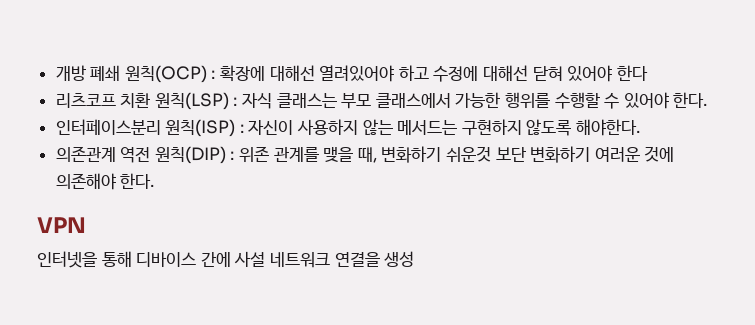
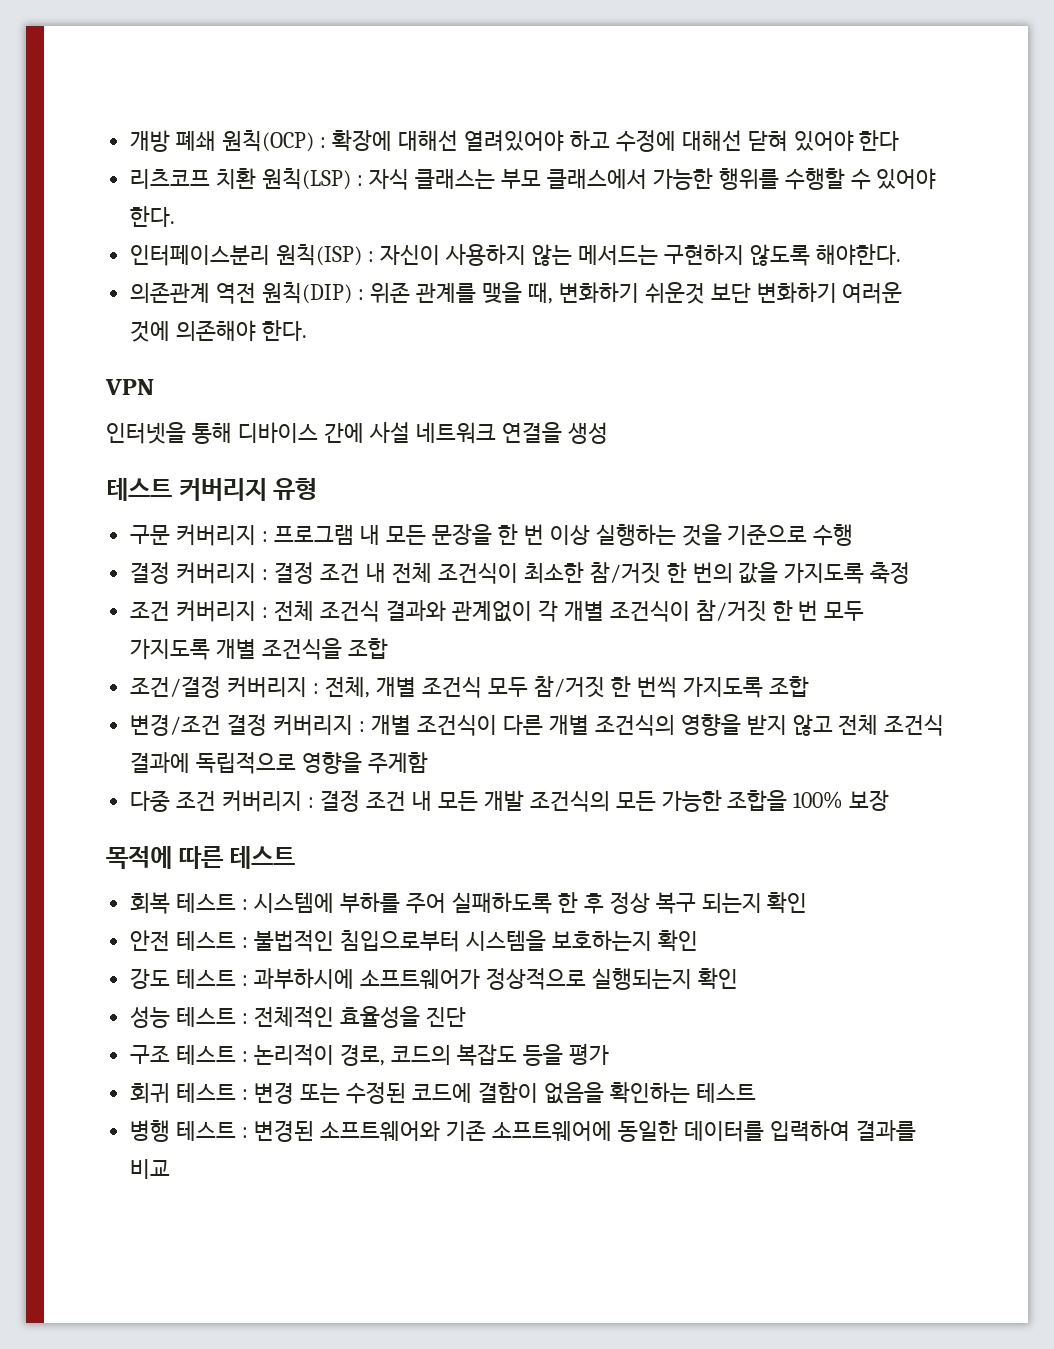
(415, 259) none -> [106,478,318,501] [130,524,854,546] [130,562,911,584] [130,600,865,622] [130,638,389,660] [130,676,809,698] [130,714,945,736] [130,752,429,774] [130,790,890,812] [106,846,296,869] [130,892,808,914] [130,930,698,952] [130,968,738,990] [130,1006,466,1028] [130,1043,609,1066] [130,1082,756,1104] [130,1120,916,1142] [130,1159,171,1179] // 테스트 커버리지 유형 // 구문 커버리지 : 프로그램 내 모든 문장을 한 번 이상 실행하는 것을 기준으로 수행 // 결정 커버리지 : 결정 조건 내 전체 조건식이 최소한 참/거짓 한 번의 값을 가지도록 축정 // 조건 커버리지 : 전체 조건식 결과와 관계없이 각 개별 조건식이 참/거짓 한 번 모두 가지도록 개별 조건식을 조합 // 조건/결정 커버리지 : 전체, 개별 조건식 모두 참/거짓 한 번씩 가지도록 조합 // 변경/조건 결정 커버리지 : 개별 조건식이 다른 개별 조건식의 영향을 받지 않고 전체 조건식 결과에 독립적으로 영향을 주게함 // 다중 조건 커버리지 : 결정 조건 내 모든 개발 조건식의 모든 가능한 조합을 100% 보장 // 목적에 따른 테스트 // 회복 테스트 : 시스템에 부하를 주어 실패하도록 한 후 정상 복구 되는지 확인 // 안전 테스트 : 불법적인 침입으로부터 시스템을 보호하는지 확인 // 강도 테스트 : 과부하시에 소프트웨어가 정상적으로 실행되는지 확인 // 성능 테스트 : 전체적인 효율성을 진단 // 구조 테스트 : 논리적이 경로, 코드의 복잡도 등을 평가 // 회귀 테스트 : 변경 또는 수정된 코드에 결함이 없음을 확인하는 테스트 // 병행 테스트 : 변경된 소프트웨어와 기존 소프트웨어에 동일한 데이터를 입력하여 결과를 비교

